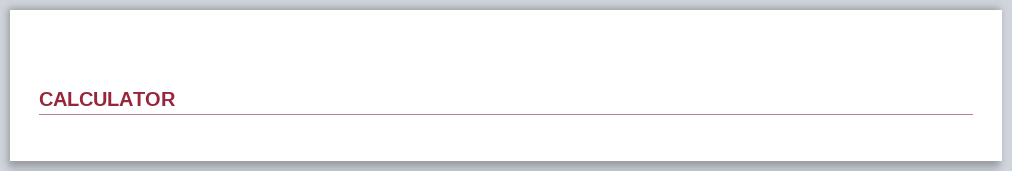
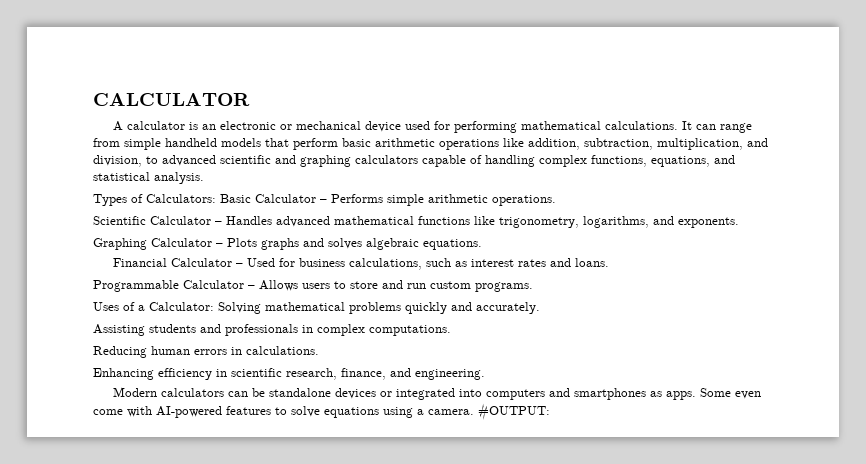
(176, 99) none -> [113,121,753,133] [93,138,768,150] [93,155,735,167] [93,172,204,184] [93,194,556,206] [93,216,739,228] [93,238,482,250] [113,258,610,270] [93,280,533,292] [93,302,540,314] [93,324,451,336] [93,346,319,358] [93,368,485,380] [113,387,762,400] [93,403,550,420] // A calculator is an electronic or mechanical device used for performing mathematical calculations. It can range from simple handheld models that perform basic arithmetic operations like addition, subtraction, multiplication, and division, to advanced scientific and graphing calculators capable of handling complex functions, equations, and statistical analysis. // Types of Calculators: Basic Calculator – Performs simple arithmetic operations. // Scientific Calculator – Handles advanced mathematical functions like trigonometry, logarithms, and exponents. // Graphing Calculator – Plots graphs and solves algebraic equations. // Financial Calculator – Used for business calculations, such as interest rates and loans. // Programmable Calculator – Allows users to store and run custom programs. // Uses of a Calculator: Solving mathematical problems quickly and accurately. // Assisting students and professionals in complex computations. // Reducing human errors in calculations. // Enhancing efficiency in scientific research, finance, and engineering. // Modern calculators can be standalone devices or integrated into computers and smartphones as apps. Some even come with AI-powered features to solve equations using a camera. #OUTPUT:

